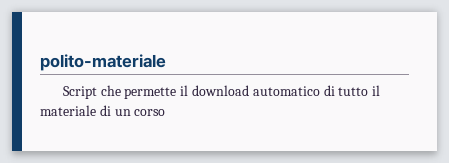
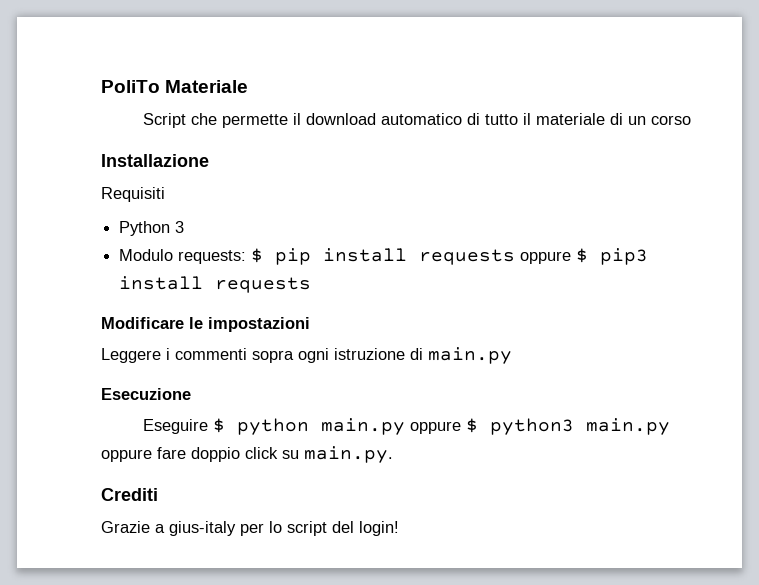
[40,54,166,71] polito-materiale -> [101,80,249,93] PoliTo Materiale
(166, 112) none -> [101,154,209,167] [101,187,165,202] [119,221,185,236] [119,248,649,265] [119,276,312,293] [101,317,310,332] [101,347,512,364] [101,388,191,400] [143,418,671,435] [101,446,393,463] [101,488,158,501] [101,521,399,536] // Installazione // Requisiti // Python 3 // Modulo requests: $ pip install requests oppure $ pip3 install requests // Modificare le impostazioni // Leggere i commenti sopra ogni istruzione di main.py // Esecuzione // Eseguire $ python main.py oppure $ python3 main.py oppure fare doppio click su main.py. // Crediti // Grazie a gius-italy per lo script del login!

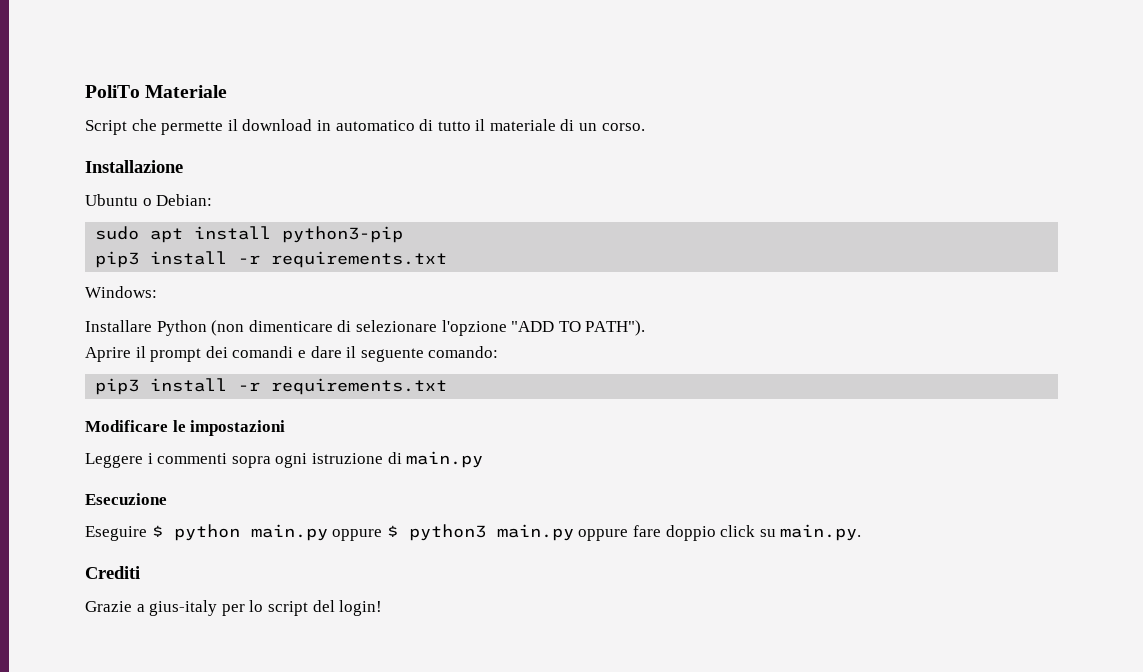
(377, 119) none -> [316,120,331,131] in
[651,115,692,125] corso -> [601,123,645,131] corso.
[101,187,165,202] [119,221,185,236] [119,248,649,265] [119,276,312,293] Requisiti // Python 3 // Modulo requests: $ pip install requests oppure $ pip3 install requests -> [85,194,213,206] [95,226,404,243] [95,251,448,268] [85,286,157,298] [85,320,646,336] [85,346,499,362] [95,378,448,395] Ubuntu o Debian: // sudo apt install python3-pip // pip3 install -r requirements.txt // Windows: // Installare Python (non dimenticare di selezionare l'opzione "ADD TO PATH"). // Aprire il prompt dei comandi e dare il seguente comando: // pip3 install -r requirements.txt

